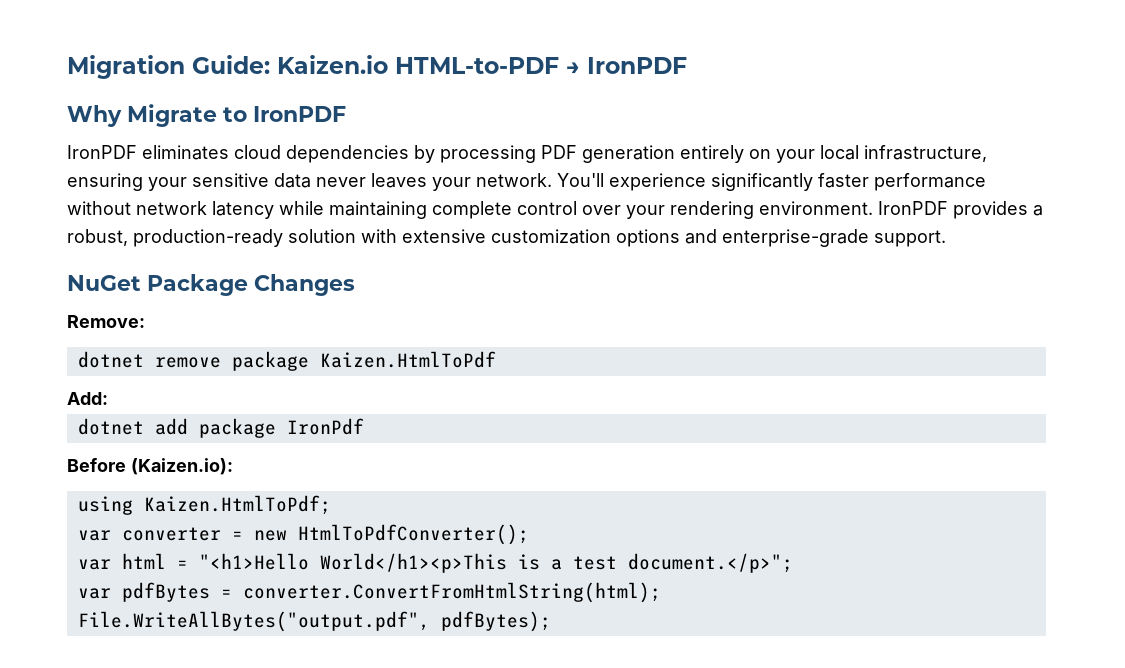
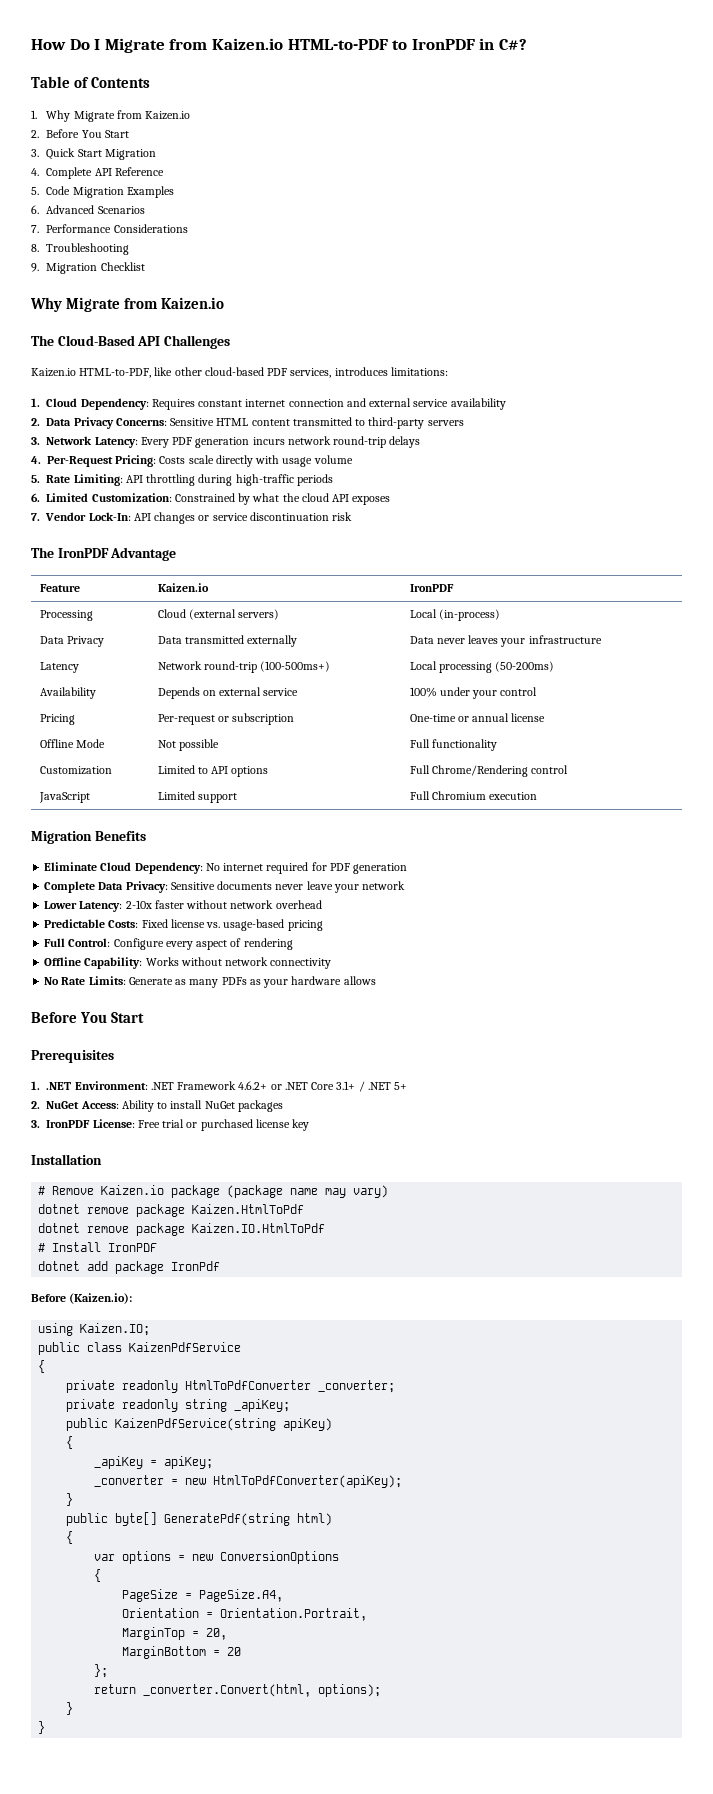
[67,55,270,79] Migration Guide: -> [31,38,208,53] How Do I Migrate from
[566,57,687,74] [67,104,346,127] [67,145,987,163] [67,173,986,191] [67,201,1043,219] [67,229,946,247] [67,274,355,296] [67,315,145,328] [77,351,496,371] [67,392,108,405] → IronPDF // Why Migrate to IronPDF // IronPDF eliminates cloud dependencies by processing PDF generation entirely on your local infrastructure, ensuring your sensitive data never leaves your network. You'll experience significantly faster performance without network latency while maintaining complete control over your rendering environment. IronPDF provides a robust, production-ready solution with extensive customization options and enterprise-grade support. // NuGet Package Changes // Remove: // dotnet remove package Kaizen.HtmlToPdf // Add: -> [392,38,527,50] [31,76,151,88] [31,110,191,122] [31,129,129,138] [31,148,156,160] [31,167,164,179] [31,186,174,198] [31,205,145,214] [31,224,188,233] [31,243,130,255] [31,262,145,274] [30,297,225,312] [31,335,230,349] [31,367,448,378] [31,398,506,410] [31,417,464,429] [31,436,421,448] [31,455,353,467] [31,474,333,486] [31,493,391,505] [31,512,353,524] [31,547,177,561] [39,584,80,592] [157,583,209,592] [409,584,454,592] [39,610,93,621] [157,609,280,620] [409,609,500,621] [39,636,104,647] [157,635,298,647] [409,635,602,647] [39,662,79,673] [157,661,331,673] [409,661,555,673] [39,687,96,699] [157,687,299,699] [409,687,538,699] [39,714,75,725] [157,713,295,725] [409,713,546,722] [39,739,105,748] [157,739,219,751] [409,739,497,751] [39,766,112,775] [157,765,269,777] [409,765,569,777] [38,792,90,803] [157,791,237,803] [409,791,538,800] [31,831,146,844] [44,862,408,874] [44,881,406,893] [44,900,322,912] [44,919,323,931] [44,938,293,950] [44,957,332,969] [44,976,376,988] [31,1012,145,1023] [31,1050,114,1063] [31,1081,408,1092] [31,1100,283,1112] [31,1119,310,1131] [31,1154,102,1165] [38,1185,389,1198] [38,1204,305,1217] [38,1223,326,1236] [38,1242,158,1252] to IronPDF in C#? // Table of Contents // 1. Why Migrate from Kaizen.io // 2. Before You Start // 3. Quick Start Migration // 4. Complete API Reference // 5. Code Migration Examples // 6. Advanced Scenarios // 7. Performance Considerations // 8. Troubleshooting // 9. Migration Checklist // Why Migrate from Kaizen.io // The Cloud-Based API Challenges // Kaizen.io HTML-to-PDF, like other cloud-based PDF services, introduces limitations: // 1. Cloud Dependency: Requires constant internet connection and external service availability // 2. Data Privacy Concerns: Sensitive HTML content transmitted to third-party servers // 3. Network Latency: Every PDF generation incurs network round-trip delays // 4. Per-Request Pricing: Costs scale directly with usage volume // 5. Rate Limiting: API throttling during high-traffic periods // 6. Limited Customization: Constrained by what the cloud API exposes // 7. Vendor Lock-In: API changes or service discontinuation risk // The IronPDF Advantage // Feature | Kaizen.io | IronPDF // Processing | Cloud (external servers) | Local (in-process) // Data Privacy | Data transmitted externally | Data never leaves your infrastructure // Latency | Network round-trip (100-500ms+) | Local processing (50-200ms) // Availability | Depends on external service | 100% under your control // Pricing | Per-request or subscription | One-time or annual license // Offline Mode | Not possible | Full functionality // Customization | Limited to API options | Full Chrome/Rendering control // JavaScript | Limited support | Full Chromium execution // Migration Benefits // Eliminate Cloud Dependency: No internet required for PDF generation // Complete Data Privacy: Sensitive documents never leave your network // Lower Latency: 2-10x faster without network overhead // Predictable Costs: Fixed license vs. usage-based pricing // Full Control: Configure every aspect of rendering // Offline Capability: Works without network connectivity // No Rate Limits: Generate as many PDFs as your hardware allows // Before You Start // Prerequisites // 1. .NET Environment: .NET Framework 4.6.2+ or .NET Core 3.1+ / .NET 5+ // 2. NuGet Access: Ability to install NuGet packages // 3. IronPDF License: Free trial or purchased license key // Installation // # Remove Kaizen.io package (package name may vary) // dotnet remove package Kaizen.HtmlToPdf // dotnet remove package Kaizen.IO.HtmlToPdf // # Install IronPDF
[143,495,331,515] [77,524,529,545] [77,553,793,573] [77,582,661,603] [77,611,551,632] Kaizen.HtmlToPdf; // var converter = new HtmlToPdfConverter(); // var html = "<h1>Hello World</h1><p>This is a test document.</p>"; // var pdfBytes = converter.ConvertFromHtmlString(html); // File.WriteAllBytes("output.pdf", pdfBytes); -> [80,1323,151,1336] [38,1342,242,1355] [38,1360,46,1373] [66,1380,396,1393] [66,1399,291,1412] [66,1418,333,1431] [66,1436,74,1449] [94,1456,214,1469] [94,1475,403,1488] [66,1493,74,1506] [66,1512,333,1526] [66,1531,74,1544] [94,1551,340,1564] [94,1569,102,1582] [122,1589,284,1602] [122,1608,368,1621] [122,1627,228,1640] [122,1646,242,1659] [94,1664,109,1678] [94,1684,382,1697] [66,1702,74,1715] [38,1721,46,1734] Kaizen.IO; // public class KaizenPdfService // { // private readonly HtmlToPdfConverter _converter; // private readonly string _apiKey; // public KaizenPdfService(string apiKey) // { // _apiKey = apiKey; // _converter = new HtmlToPdfConverter(apiKey); // } // public byte[] GeneratePdf(string html) // { // var options = new ConversionOptions // { // PageSize = PageSize.A4, // Orientation = Orientation.Portrait, // MarginTop = 20, // MarginBottom = 20 // }; // return _converter.Convert(html, options); // } // }

